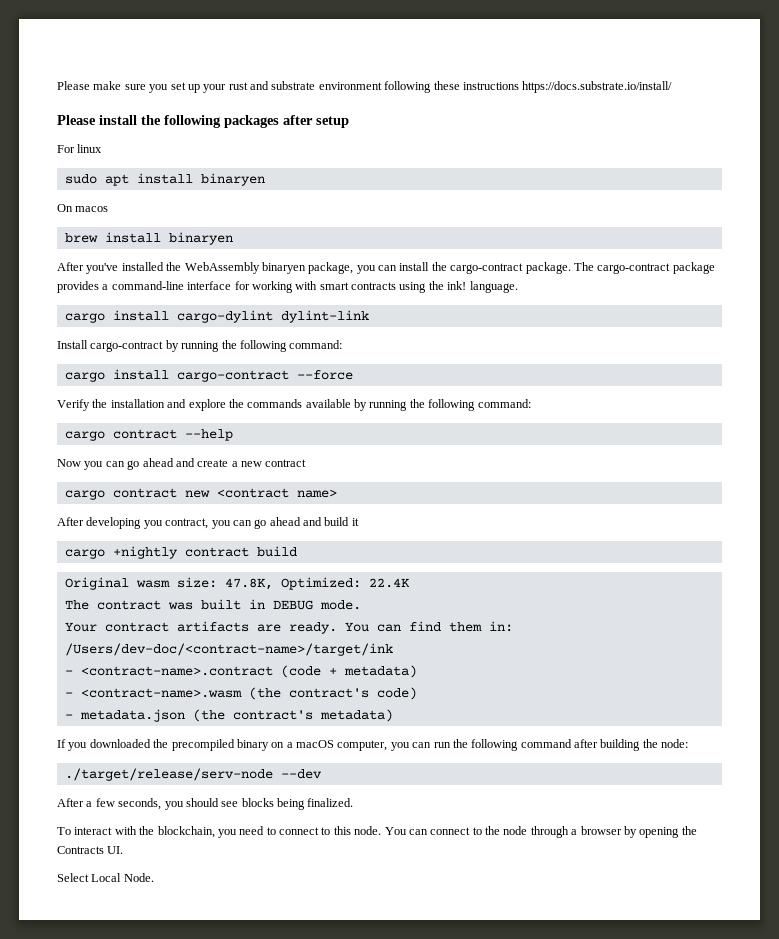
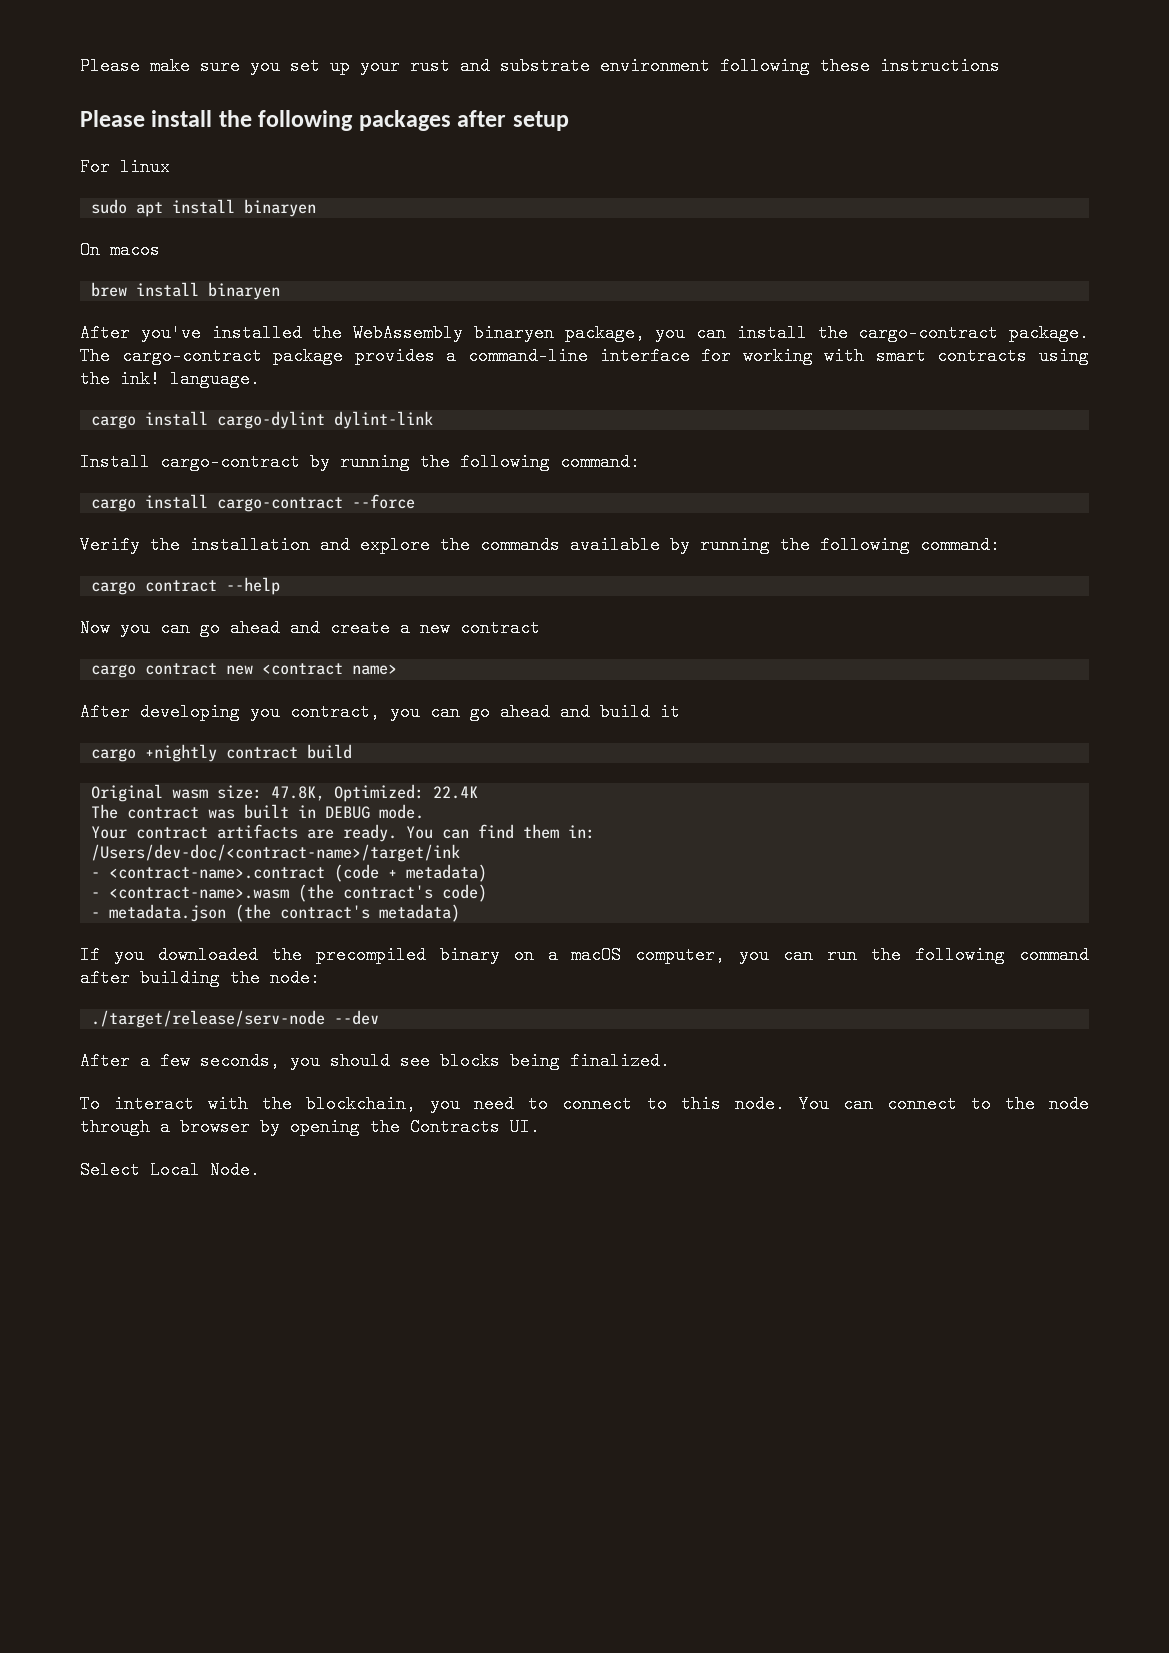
[522,81,673,93] https://docs.substrate.io/install/ -> (1000, 66) none

